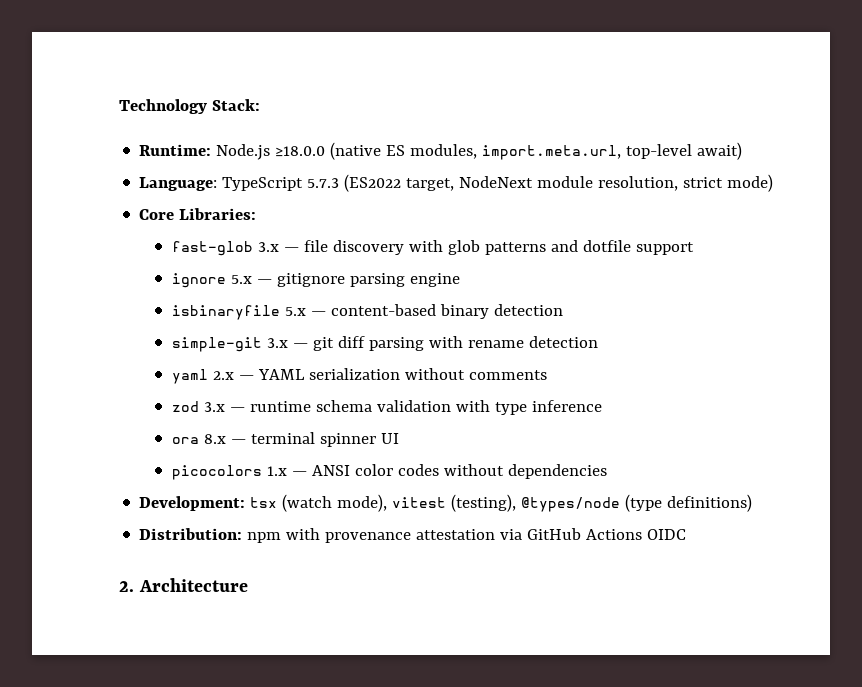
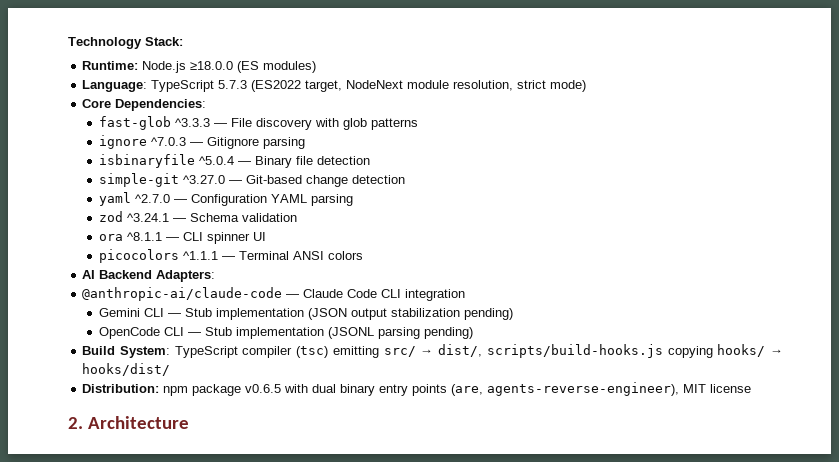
[330,142,743,160] (native ES modules, import.meta.url, top-level await) -> [237,61,317,73] (ES modules)
[179,208,257,220] Libraries: -> [115,99,207,111] Dependencies:
[257,240,328,252] 3.x — file -> [174,118,252,127] ^3.3.3 — File
[550,240,694,255] [171,273,460,288] and dotfile support // ignore 5.x — gitignore parsing engine -> [98,135,305,149] // ignore ^7.0.3 — Gitignore parsing
[284,304,563,319] [171,336,598,352] [171,368,547,384] [171,400,602,415] [171,432,399,447] [171,464,607,480] [139,494,753,512] [139,528,687,543] 5.x — content-based binary detection // simple-git 3.x — git diff parsing with rename detection // yaml 2.x — YAML serialization without comments // zod 3.x — runtime schema validation with type inference // ora 8.x — terminal spinner UI // picocolors 1.x — ANSI color codes without dependencies // Development: tsx (watch mode), vitest (testing), @types/node (type definitions) // Distribution: npm with provenance attestation via GitHub Actions OIDC -> [198,156,370,168] [98,173,405,187] [98,192,353,206] [98,211,297,222] [98,232,266,244] [98,249,363,263] [82,270,216,282] [82,287,466,301] [98,308,513,320] [98,327,473,339] [82,344,784,358] [82,363,171,376] [82,382,752,396] ^5.0.4 — Binary file detection // simple-git ^3.27.0 — Git-based change detection // yaml ^2.7.0 — Configuration YAML parsing // zod ^3.24.1 — Schema validation // ora ^8.1.1 — CLI spinner UI // picocolors ^1.1.1 — Terminal ANSI colors // AI Backend Adapters: // @anthropic-ai/claude-code — Claude Code CLI integration // Gemini CLI — Stub implementation (JSON output stabilization pending) // OpenCode CLI — Stub implementation (JSONL parsing pending) // Build System: TypeScript compiler (tsc) emitting src/ → dist/, scripts/build-hooks.js copying hooks/ → hooks/dist/ // Distribution: npm package v0.6.5 with dual binary entry points (are, agents-reverse-engineer), MIT license

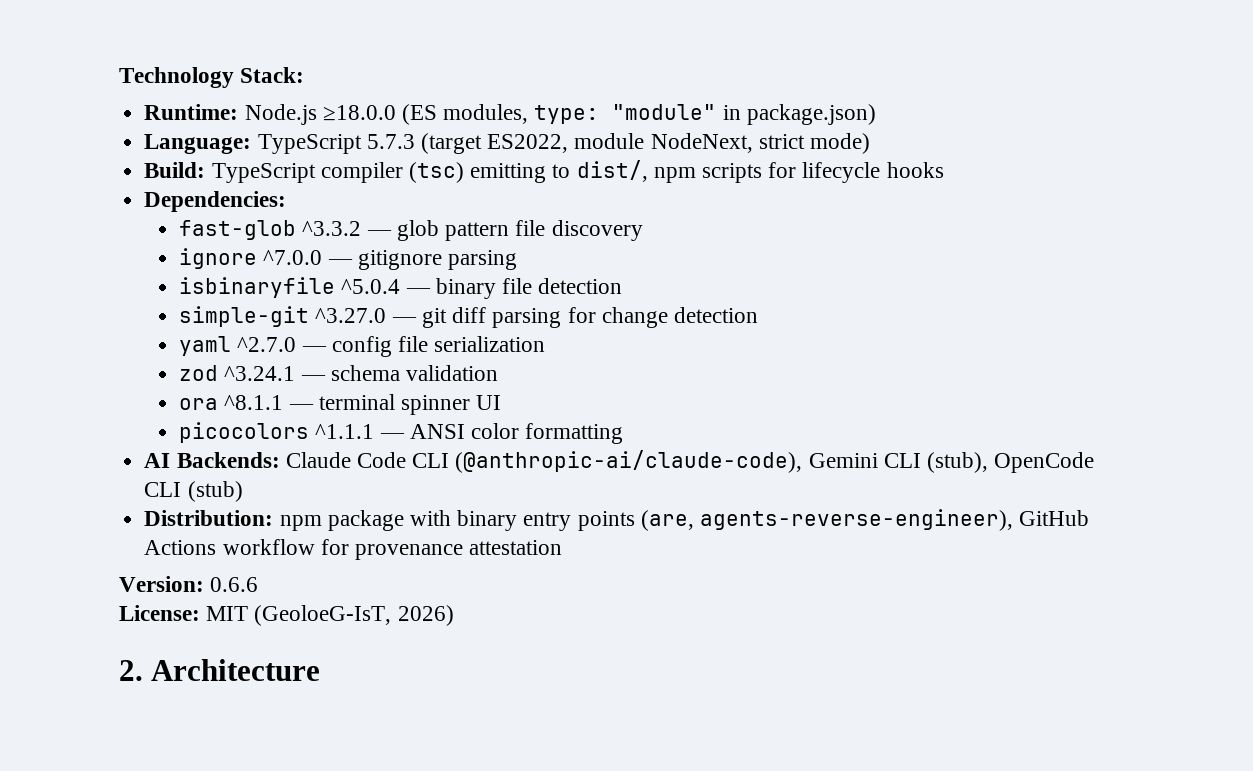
[263,61,317,73] [82,80,587,92] [82,99,207,111] [98,116,418,130] [98,135,259,149] modules) // Language: TypeScript 5.7.3 (ES2022 target, NodeNext module resolution, strict mode) // Core Dependencies: // fast-glob ^3.3.3 — File discovery with glob patterns // ignore ^7.0.3 — Gitignore -> [443,104,876,125] [144,133,870,154] [144,160,944,183] [144,191,287,212] [179,220,643,241] [179,248,442,270] modules, type: "module" in package.json) // Language: TypeScript 5.7.3 (target ES2022, module NodeNext, strict mode) // Build: TypeScript compiler (tsc) emitting to dist/, npm scripts for lifecycle hooks // Dependencies: // fast-glob ^3.3.2 — glob pattern file discovery // ignore ^7.0.0 — gitignore
[254,156,292,168] Binary -> [435,278,496,299] binary
[245,175,302,184] Git-based -> [421,307,596,328] git diff parsing for
[190,194,353,206] Configuration YAML parsing -> [331,336,546,357] config file serialization
[189,213,239,222] Schema -> [330,365,400,381] schema
[182,232,203,241] CLI -> [318,394,395,410] terminal
[238,251,363,260] [82,270,216,282] [82,287,300,301] Terminal ANSI colors // AI Backend Adapters: // @anthropic-ai/claude-code — -> [409,423,624,444] [144,452,280,468] ANSI color formatting // AI Backends:
[405,289,466,301] integration // -> [455,450,803,473] (@anthropic-ai/claude-code),
[167,308,513,320] [98,327,473,339] [82,344,784,358] [82,363,171,376] — Stub implementation (JSON output stabilization pending) // OpenCode CLI — Stub implementation (JSONL parsing pending) // Build System: TypeScript compiler (tsc) emitting src/ → dist/, scripts/build-hooks.js copying hooks/ → hooks/dist/ -> [926,452,1095,473] [144,481,243,502] (stub), OpenCode CLI (stub)
[245,384,337,393] v0.6.5 with dual -> [409,510,451,526] with
[683,384,752,393] MIT license -> [1019,510,1090,526] [144,539,563,560] [119,576,259,592] [119,605,454,626] GitHub Actions workflow for provenance attestation // Version: 0.6.6 // License: MIT (GeoloeG-IsT, 2026)

